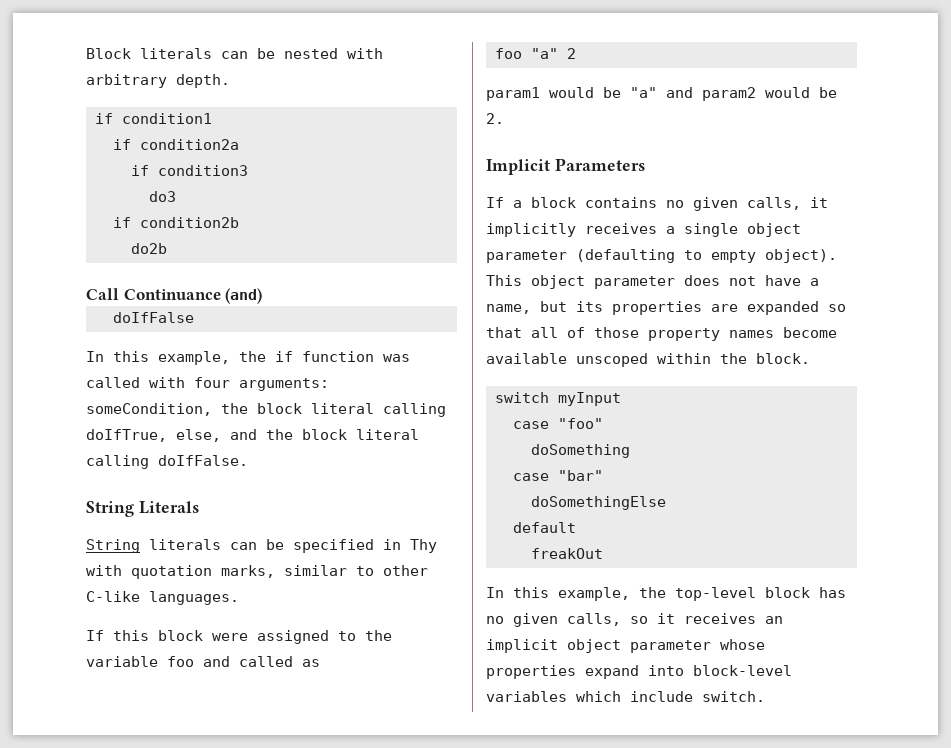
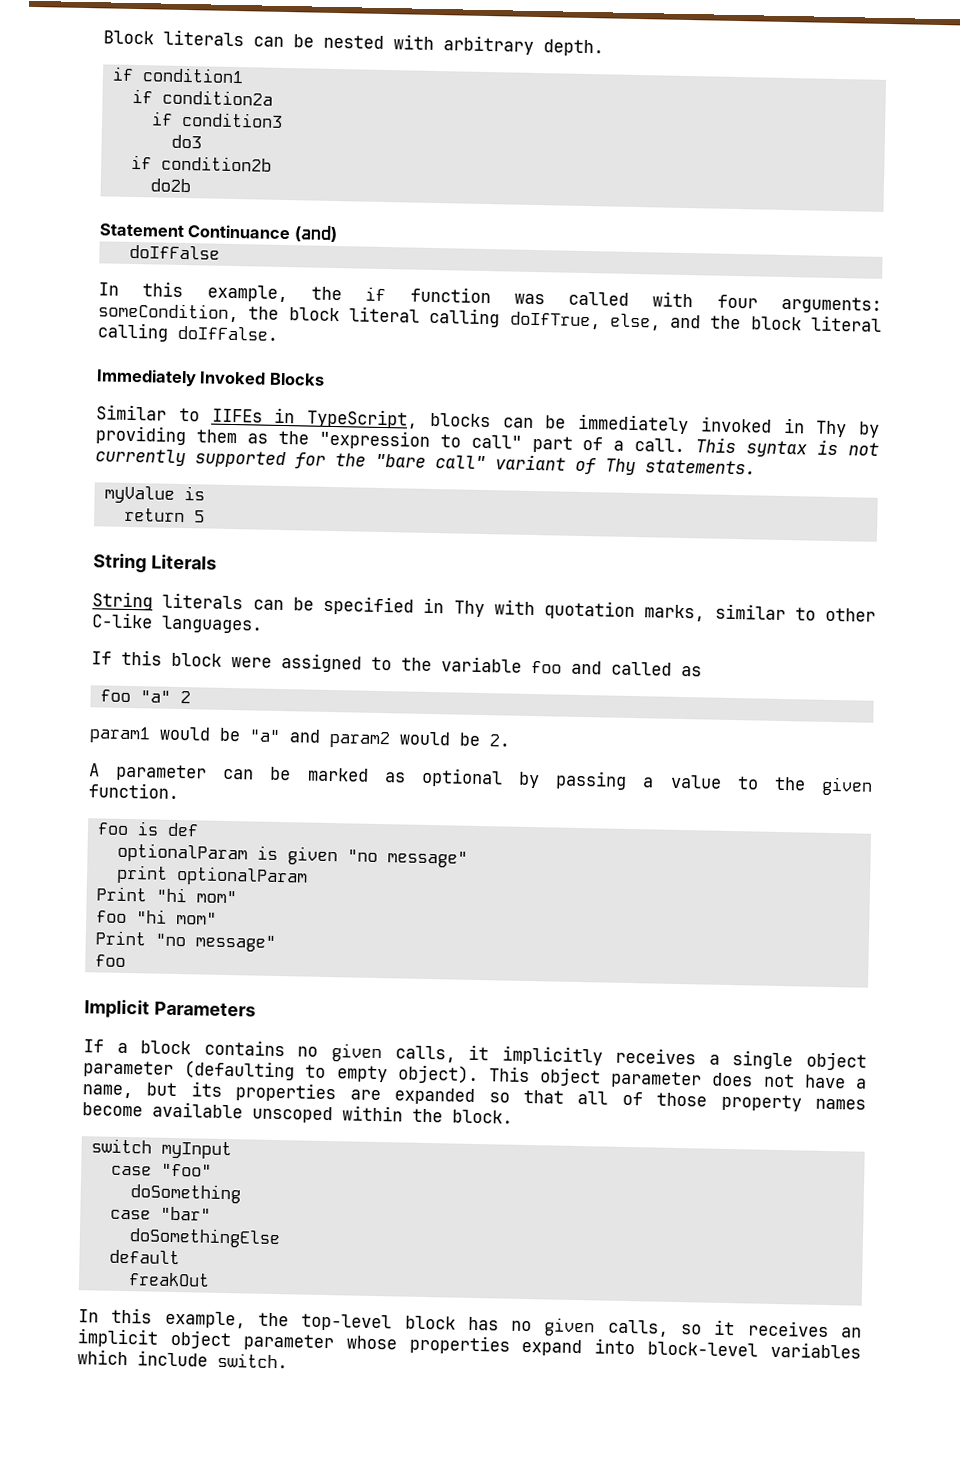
[86,288,119,300] Call -> [99,223,185,237] Statement
(248, 460) none -> [96,368,325,387] [96,404,880,438] [95,425,880,458] [95,448,756,476] [103,485,205,504] [123,507,205,523] // Immediately Invoked Blocks // Similar to IIFEs in TypeScript, blocks can be immediately invoked in Thy by providing them as the "expression to call" part of a call. This syntax is not currently supported for the "bare call" variant of Thy statements. // myValue is // return 5
(504, 118) none -> [89,763,874,796] [88,782,179,800] [96,821,199,837] [116,842,468,868] [115,864,308,887] [95,886,237,904] [95,909,217,925] [94,930,276,952] [94,954,126,967] // A parameter can be marked as optional by passing a value to the given function. // foo is def // optionalParam is given "no message" // print optionalParam // Print "hi mom" // foo "hi mom" // Print "no message" // foo

